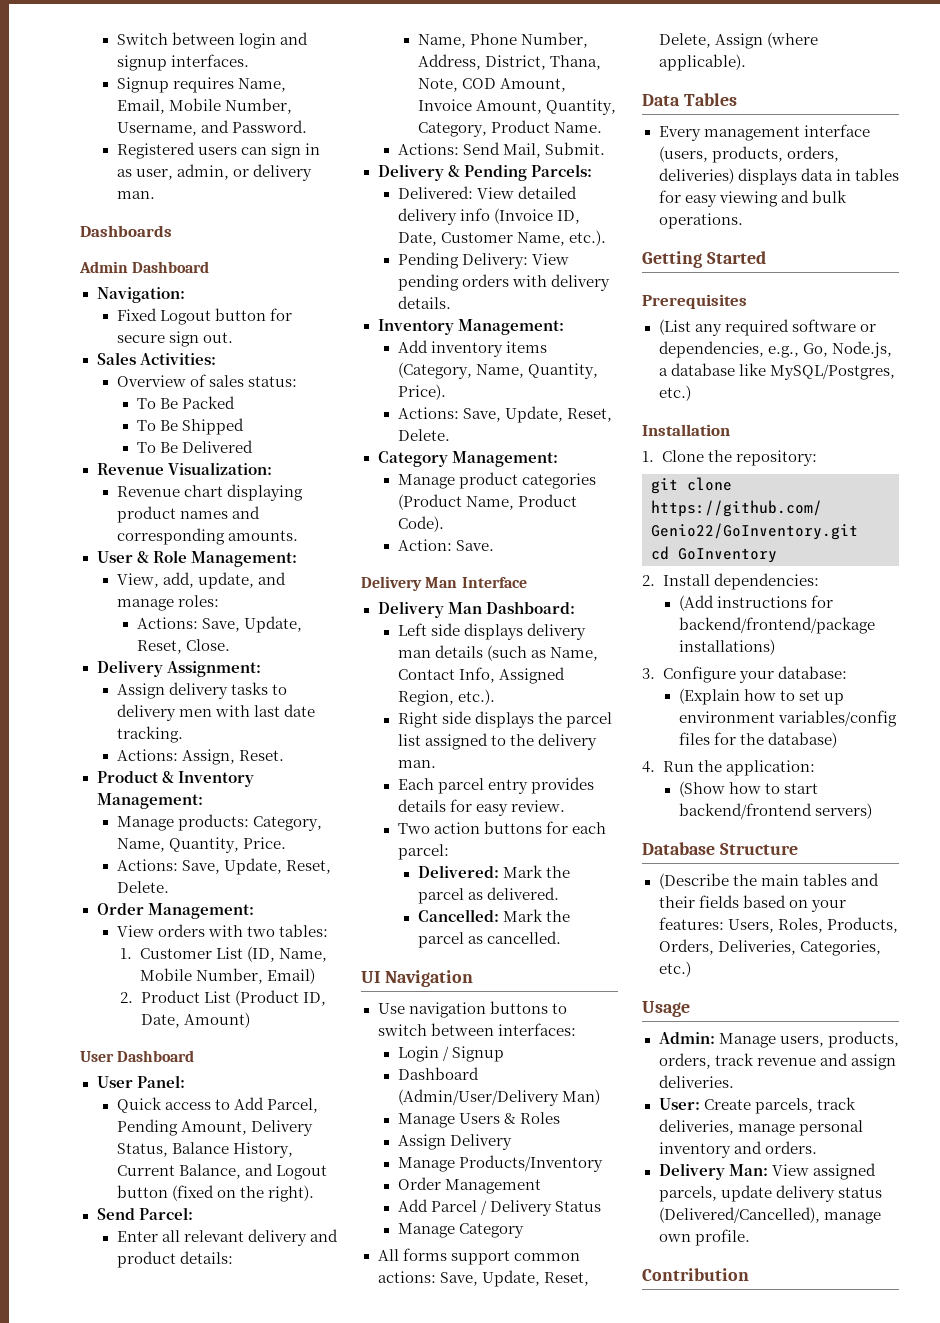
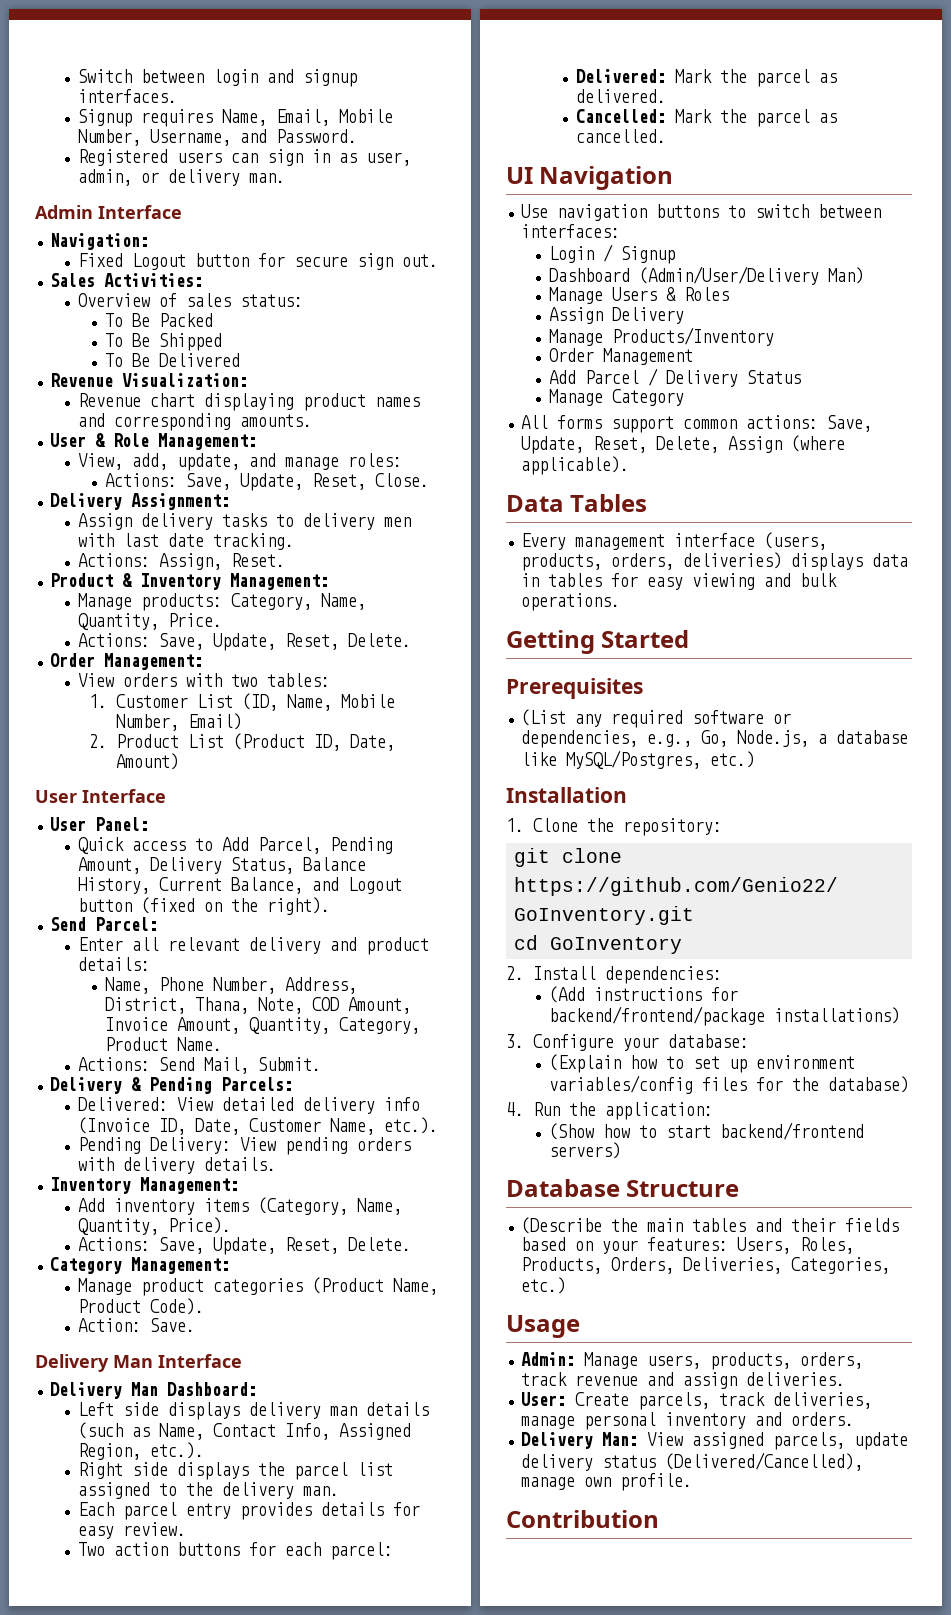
[80,225,172,237] // Dashboards -> (285, 178) none
[132,261,210,273] Dashboard -> [98,205,182,219] Interface
[117,1050,195,1062] Dashboard -> [82,789,166,803] Interface

